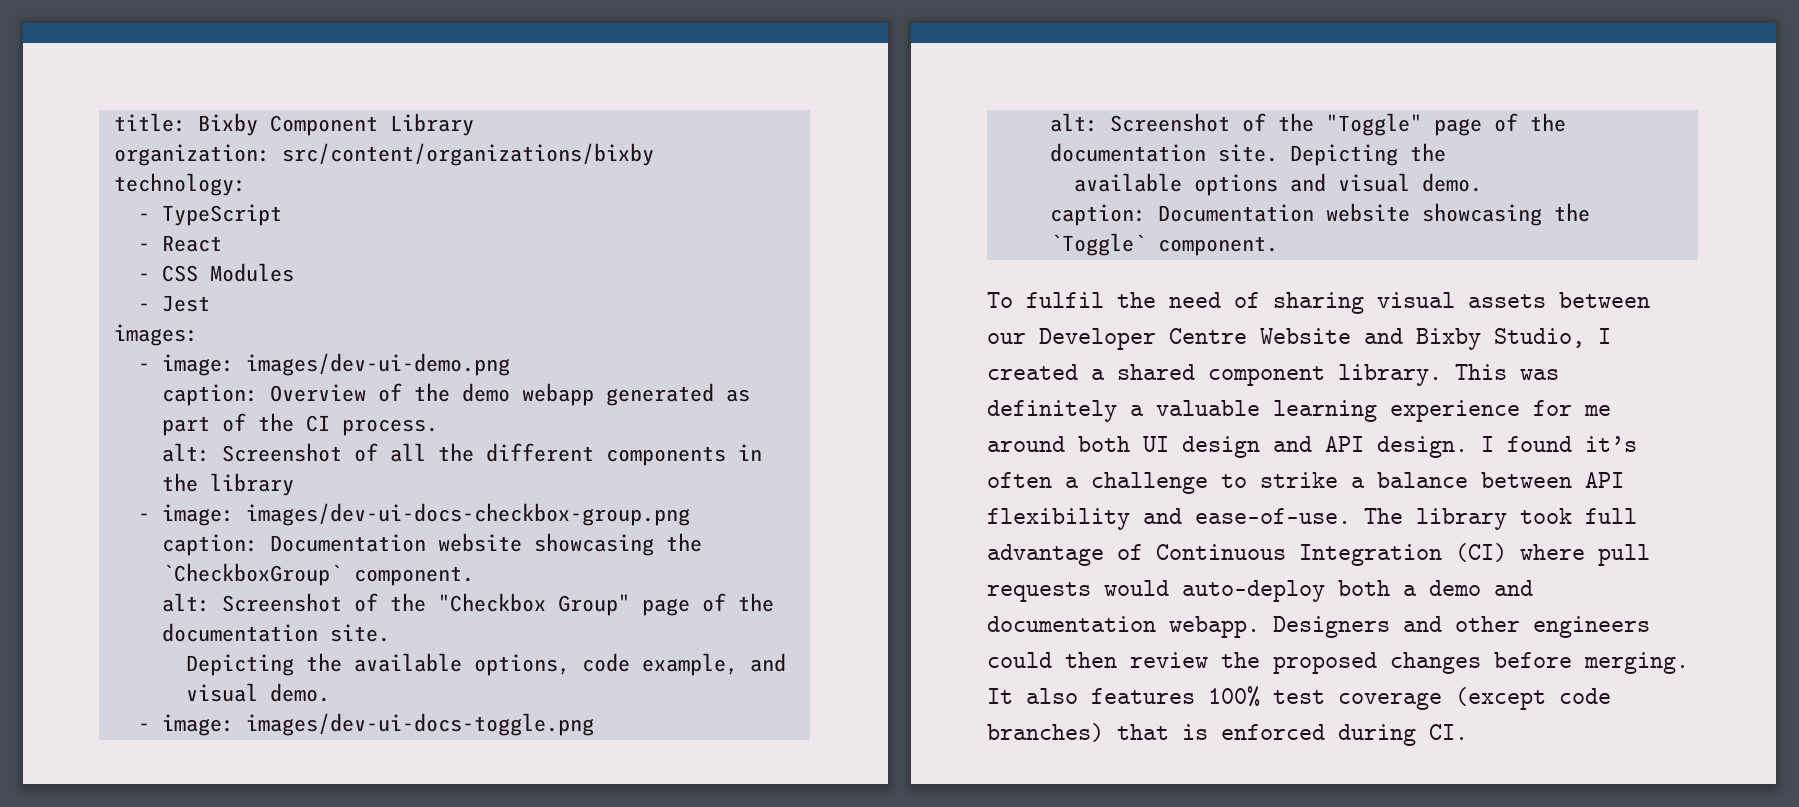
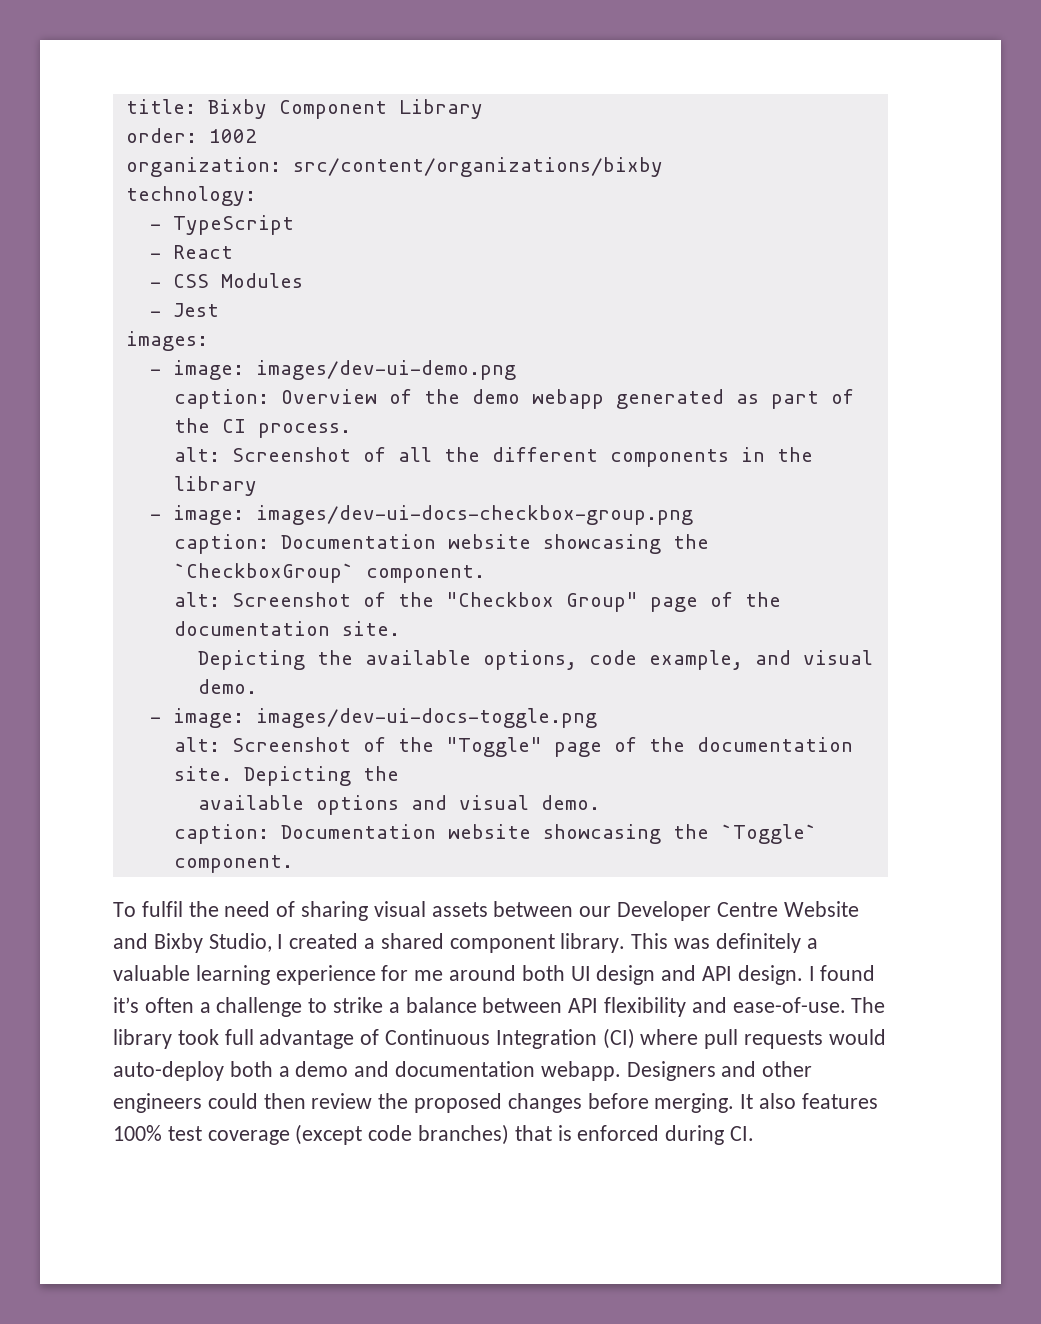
(474, 124) none -> [125,128,257,143] // order: 1002

